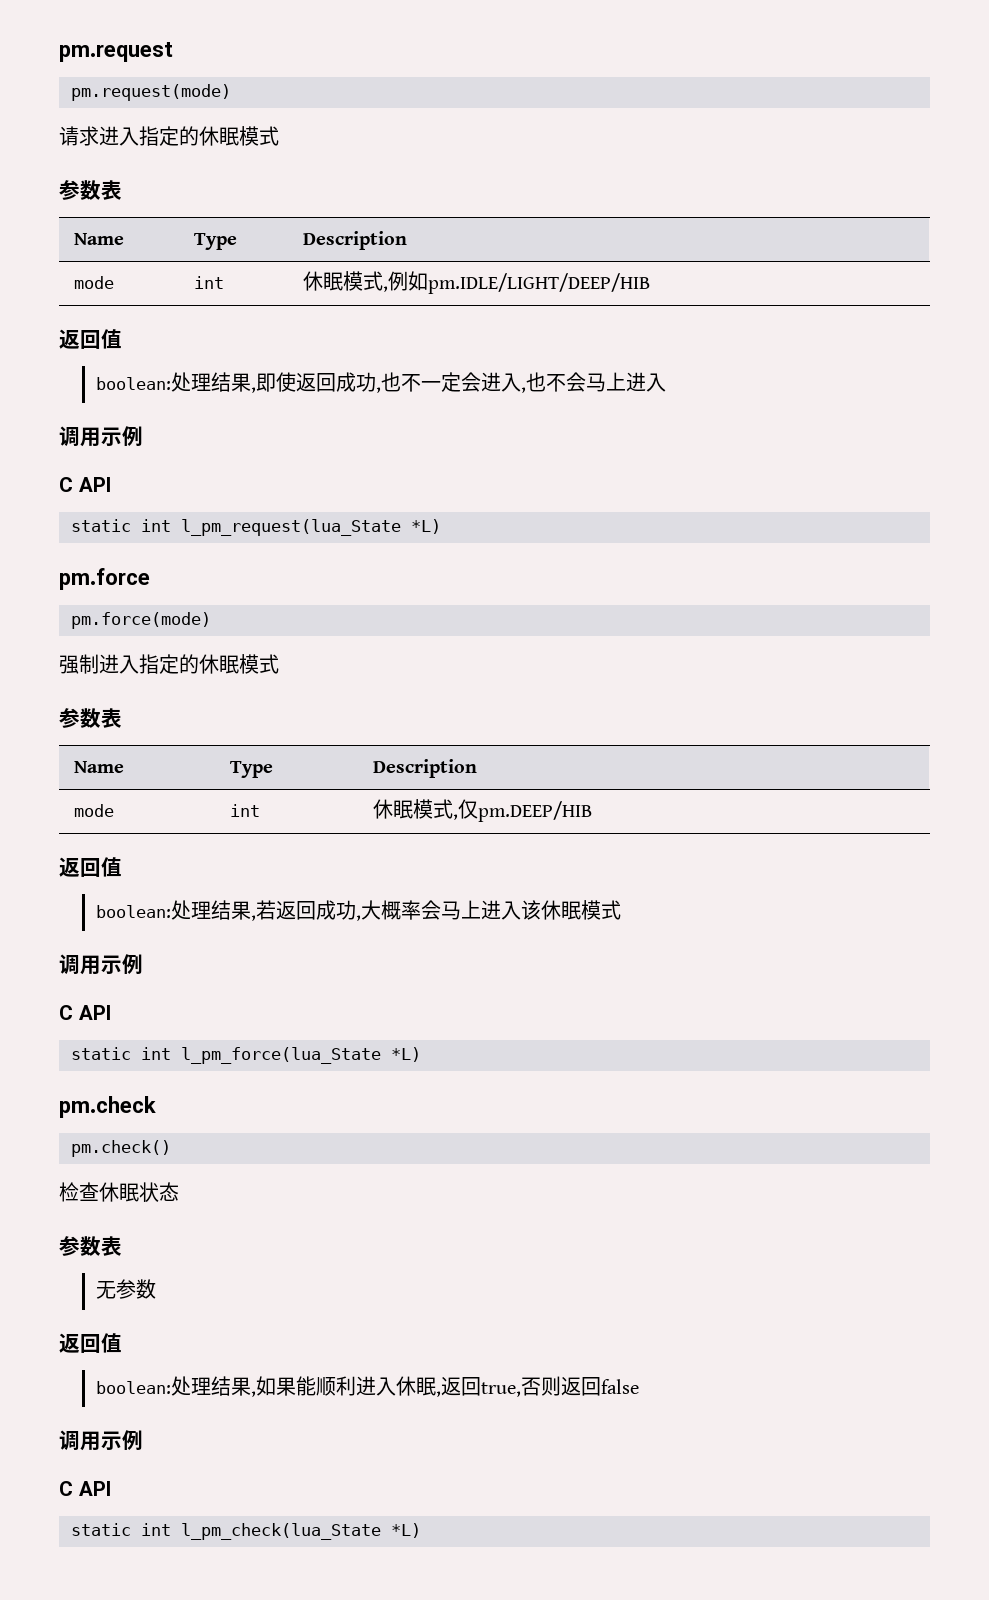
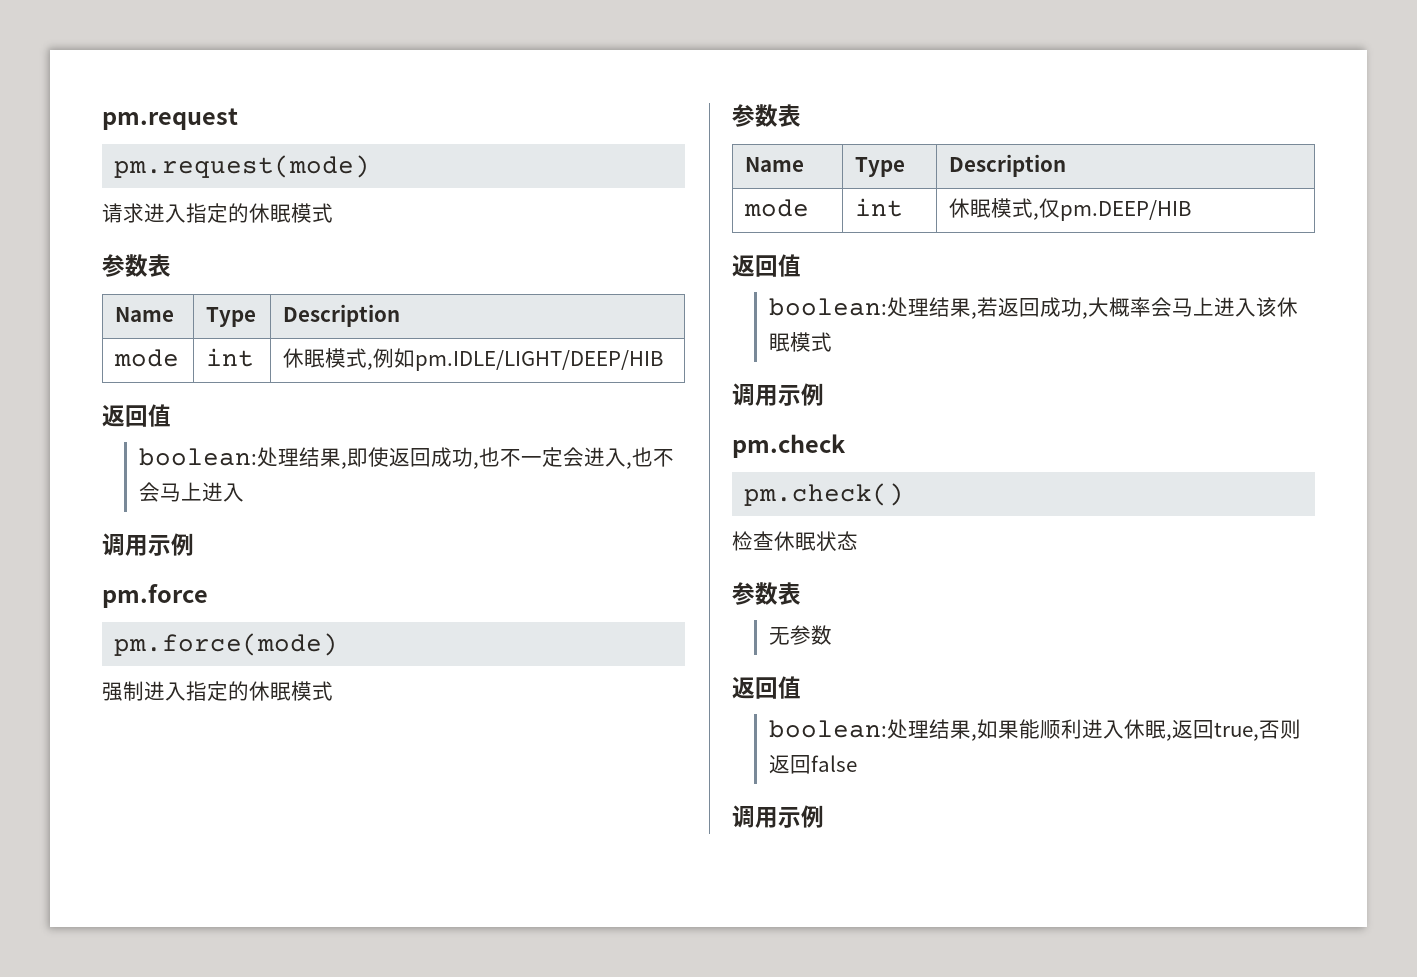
[59,477,111,492] [71,519,441,536] // C API // static int l_pm_request(lua_State *L) -> (194, 544) none
[59,1005,111,1020] [71,1047,421,1064] // C API // static int l_pm_force(lua_State *L) -> (824, 394) none
[59,1481,111,1496] [71,1523,421,1540] // C API // static int l_pm_check(lua_State *L) -> (824, 816) none

